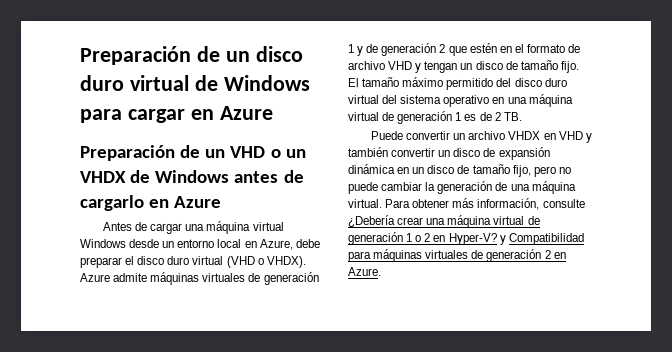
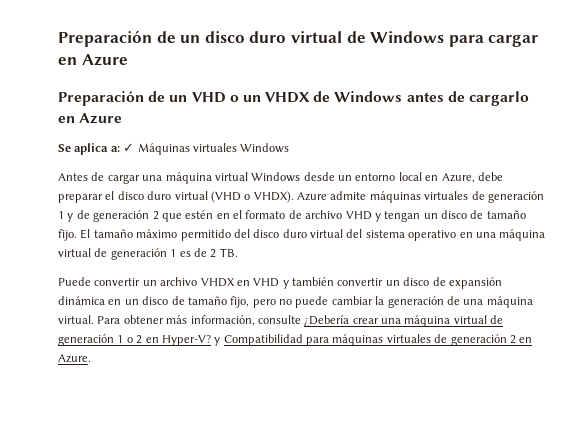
(222, 202) none -> [58,143,290,155] // Se aplica a: ✓ Máquinas virtuales Windows

